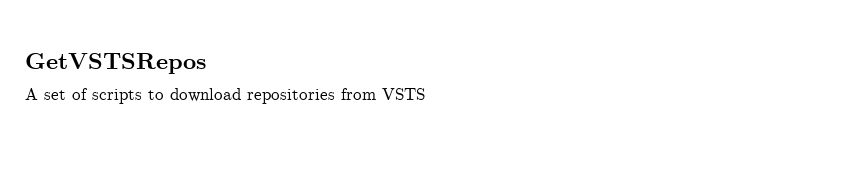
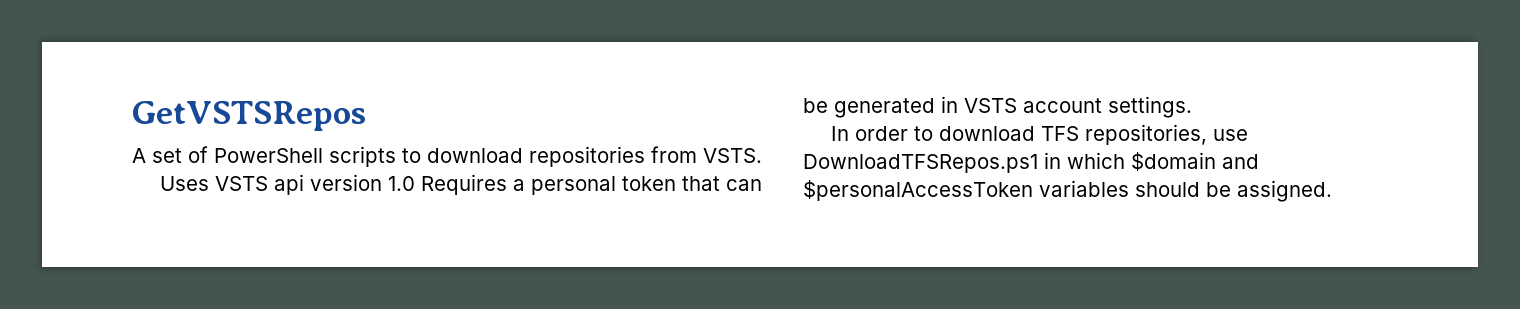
(88, 94) none -> [214,148,323,163] PowerShell
[382,88,425,100] VSTS -> [703,148,762,163] [160,174,763,195] [803,96,1192,118] [831,124,1249,145] [803,152,1259,173] [803,180,1332,202] VSTS. // Uses VSTS api version 1.0 Requires a personal token that can be generated in VSTS account settings. // In order to download TFS repositories, use DownloadTFSRepos.ps1 in which $domain and $personalAccessToken variables should be assigned.

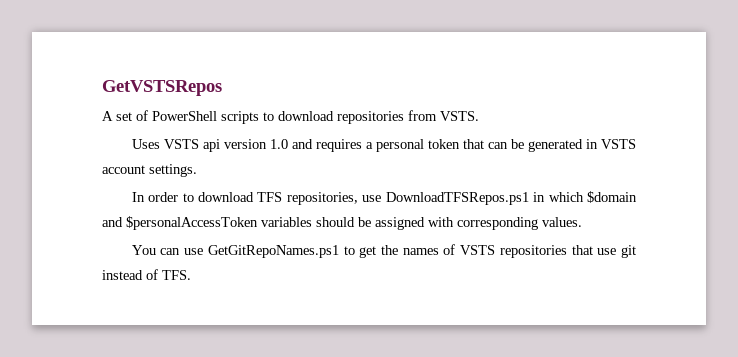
[421,174,508,195] Requires -> [291,139,362,152] and requires
[1237,180,1332,202] assigned. -> [375,217,582,230] [131,244,636,258] [102,269,191,280] assigned with corresponding values. // You can use GetGitRepoNames.ps1 to get the names of VSTS repositories that use git instead of TFS.

